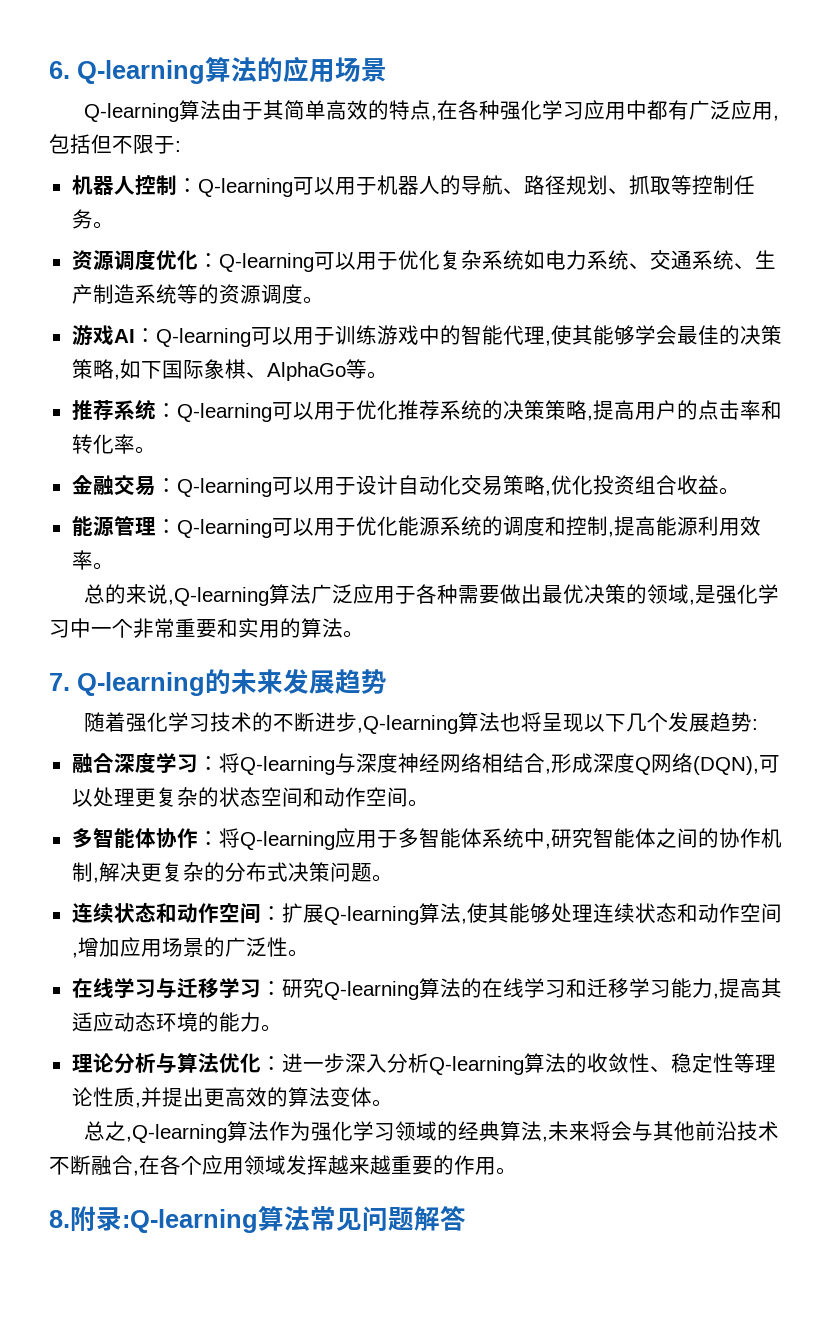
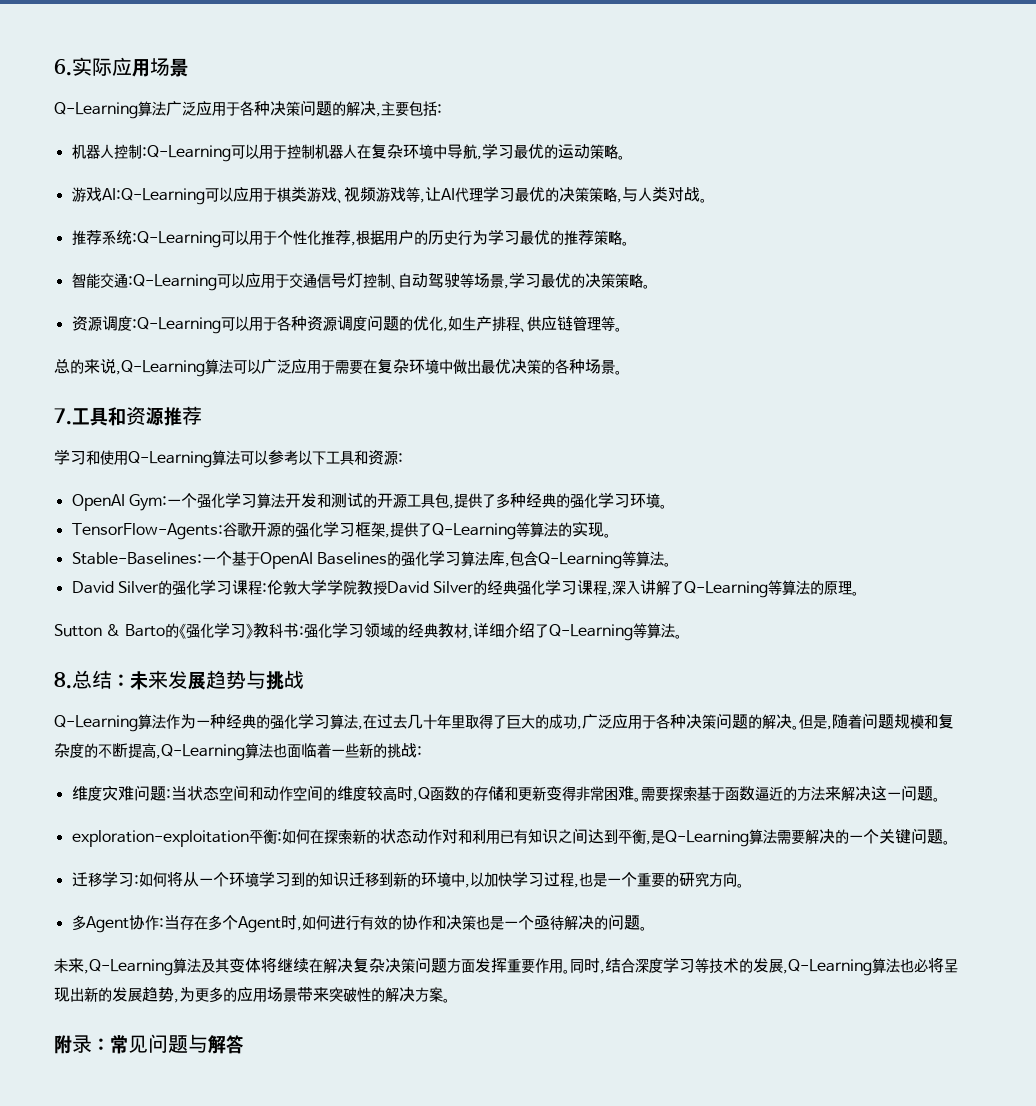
[77,57,283,84] Q-learning算法的 -> [72,57,112,76] 实际
[84,100,780,122] [49,134,181,154] [71,175,755,197] [71,209,114,229] [71,250,776,272] [71,284,324,304] [71,325,782,347] [71,359,388,381] [71,399,782,422] [71,434,156,454] [71,475,740,497] [71,516,761,538] [71,550,114,570] [84,584,270,606] Q-learning算法由于其简单高效的特点,在各种强化学习应用中都有广泛应用,包括但不限于: // 机器人控制：Q-learning可以用于机器人的导航、路径规划、抓取等控制任务。 // 资源调度优化：Q-learning可以用于优化复杂系统如电力系统、交通系统、生产制造系统等的资源调度。 // 游戏AI：Q-learning可以用于训练游戏中的智能代理,使其能够学会最佳的决策策略,如下国际象棋、AlphaGo等。 // 推荐系统：Q-learning可以用于优化推荐系统的决策策略,提高用户的点击率和转化率。 // 金融交易：Q-learning可以用于设计自动化交易策略,优化投资组合收益。 // 能源管理：Q-learning可以用于优化能源系统的调度和控制,提高能源利用效率。 // 总的来说,Q-learning -> [54,102,138,119] Q-Learning
[458,584,780,605] [49,618,364,638] [49,669,387,696] [84,712,759,734] [71,753,780,775] [71,787,219,807] 需要做出最优决策的领域,是强化学习中一个非常重要和实用的算法。 // 7. Q-learning的未来发展趋势 // 随着强化学习技术的不断进步,Q-learning算法也将呈现以下几个发展趋势: // 融合深度学习：将Q-learning与深度神经网络相结合,形成深度Q网络(DQN),可以处理更复杂的 -> [270,100,442,117] [71,143,625,162] [71,186,707,205] [71,229,629,248] [71,272,650,291] [71,315,622,334] [54,358,622,377] [54,406,202,426] [54,449,403,468] [71,492,667,511] [71,521,611,540] [71,550,671,569] [71,579,860,598] [54,622,682,641] [54,670,304,690] [54,713,954,732] [54,743,422,761] [71,785,187,802] 决策问题的解决,主要包括: // 机器人控制:Q-Learning可以用于控制机器人在复杂环境中导航,学习最优的运动策略。 // 游戏AI:Q-Learning可以应用于棋类游戏、视频游戏等,让AI代理学习最优的决策策略,与人类对战。 // 推荐系统:Q-Learning可以用于个性化推荐,根据用户的历史行为学习最优的推荐策略。 // 智能交通:Q-Learning可以应用于交通信号灯控制、自动驾驶等场景,学习最优的决策策略。 // 资源调度:Q-Learning可以用于各种资源调度问题的优化,如生产排程、供应链管理等。 // 总的来说,Q-Learning算法可以广泛应用于需要在复杂环境中做出最优决策的各种场景。 // 7.工具和资源推荐 // 学习和使用Q-Learning算法可以参考以下工具和资源: // OpenAI Gym:一个强化学习算法开发和测试的开源工具包,提供了多种经典的强化学习环境。 // TensorFlow-Agents:谷歌开源的强化学习框架,提供了Q-Learning等算法的实现。 // Stable-Baselines:一个基于OpenAI Baselines的强化学习算法库,包含Q-Learning等算法。 // David Silver的强化学习课程:伦敦大学学院教授David Silver的经典强化学习课程,深入讲解了Q-Learning等算法的原理。 // Sutton & Barto的《强化学习》教科书:强化学习领域的经典教材,详细介绍了Q-Learning等算法。 // 8.总结：未来发展趋势与挑战 // Q-Learning算法作为一种经典的强化学习算法,在过去几十年里取得了巨大的成功,广泛应用于各种决策问题的解决。但是,随着问题规模和复杂度的不断提高,Q-Learning算法也面临着一些新的挑战: // 维度灾难问题:当
[407,799,429,807] [71,828,782,850] [71,862,393,883] [71,902,782,925] [71,937,309,958] [71,978,782,1000] [71,1012,282,1032] [71,1053,776,1075] [71,1087,393,1108] [84,1121,780,1143] [49,1155,517,1176] [49,1206,310,1233] 。 // 多智能体协作：将Q-learning应用于多智能体系统中,研究智能体之间的协作机制,解决更复杂的分布式决策问题。 // 连续状态和动作空间：扩展Q-learning算法,使其能够处理连续状态和动作空间,增加应用场景的广泛性。 // 在线学习与迁移学习：研究Q-learning算法的在线学习和迁移学习能力,提高其适应动态环境的能力。 // 理论分析与算法优化：进一步深入分析Q-learning算法的收敛性、稳定性等理论性质,并提出更高效的算法变体。 // 总之,Q-learning算法作为强化学习领域的经典算法,未来将会与其他前沿技术不断融合,在各个应用领域发挥越来越重要的作用。 // 8.附录:Q-learning算法 -> [322,785,940,802] [71,828,950,847] [71,871,744,888] [71,914,647,933] [54,957,958,976] [54,987,450,1003] [54,1035,110,1054] 的维度较高时,Q函数的存储和更新变得非常困难。需要探索基于函数逼近的方法来解决这一问题。 // exploration-exploitation平衡:如何在探索新的状态动作对和利用已有知识之间达到平衡,是Q-Learning算法需要解决的一个关键问题。 // 迁移学习:如何将从一个环境学习到的知识迁移到新的环境中,以加快学习过程,也是一个重要的研究方向。 // 多Agent协作:当存在多个Agent时,如何进行有效的协作和决策也是一个亟待解决的问题。 // 未来,Q-Learning算法及其变体将继续在解决复杂决策问题方面发挥重要作用。同时,结合深度学习等技术的发展,Q-Learning算法也必将呈现出新的发展趋势,为更多的应用场景带来突破性的解决方案。 // 附录：
(414, 1219) none -> [188,1034,208,1053] 与

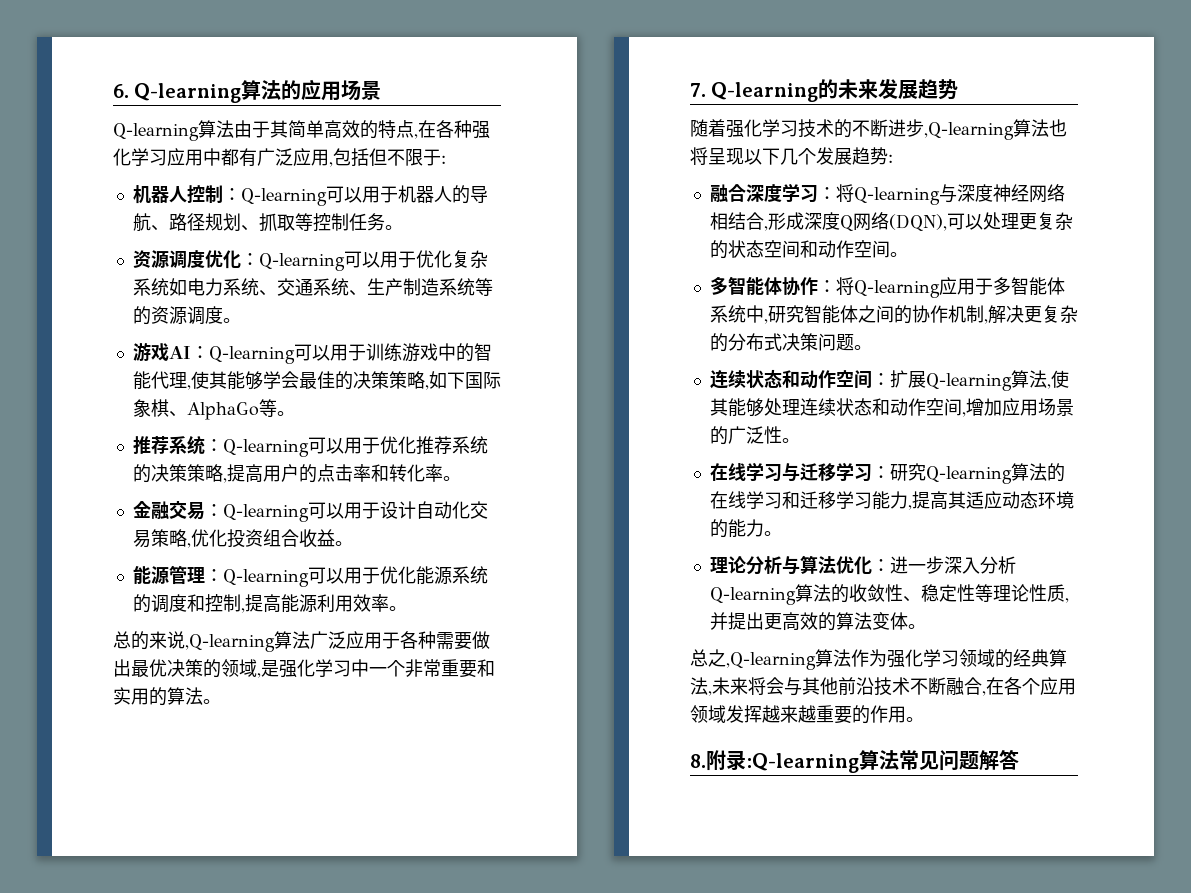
[72,57,112,76] 实际 -> [134,80,302,103] Q-learning算法的
[54,102,138,119] Q-Learning -> [113,120,490,141] [113,148,446,167] [132,185,488,206] [132,213,403,232] [132,250,488,271] [132,278,493,296] [132,306,241,325] [132,343,492,364] [132,371,501,390] [132,399,295,420] [132,435,488,457] [132,464,461,483] [132,501,488,522] [132,529,353,548] [132,565,488,587] [132,594,407,613] [113,631,275,652] Q-learning算法由于其简单高效的特点,在各种强化学习应用中都有广泛应用,包括但不限于: // 机器人控制：Q-learning可以用于机器人的导航、路径规划、抓取等控制任务。 // 资源调度优化：Q-learning可以用于优化复杂系统如电力系统、交通系统、生产制造系统等的资源调度。 // 游戏AI：Q-learning可以用于训练游戏中的智能代理,使其能够学会最佳的决策策略,如下国际象棋、AlphaGo等。 // 推荐系统：Q-learning可以用于优化推荐系统的决策策略,提高用户的点击率和转化率。 // 金融交易：Q-learning可以用于设计自动化交易策略,优化投资组合收益。 // 能源管理：Q-learning可以用于优化能源系统的调度和控制,提高能源利用效率。 // 总的来说,Q-learning
[270,100,442,117] [71,143,625,162] [71,186,707,205] [71,229,629,248] [71,272,650,291] [71,315,622,334] [54,358,622,377] [54,406,202,426] [54,449,403,468] [71,492,667,511] [71,521,611,540] [71,550,671,569] [71,579,860,598] [54,622,304,639] 决策问题的解决,主要包括: // 机器人控制:Q-Learning可以用于控制机器人在复杂环境中导航,学习最优的运动策略。 // 游戏AI:Q-Learning可以应用于棋类游戏、视频游戏等,让AI代理学习最优的决策策略,与人类对战。 // 推荐系统:Q-Learning可以用于个性化推荐,根据用户的历史行为学习最优的推荐策略。 // 智能交通:Q-Learning可以应用于交通信号灯控制、自动驾驶等场景,学习最优的决策策略。 // 资源调度:Q-Learning可以用于各种资源调度问题的优化,如生产排程、供应链管理等。 // 总的来说,Q-Learning算法可以广泛应用于需要在复杂环境中做出最优决策的各种场景。 // 7.工具和资源推荐 // 学习和使用Q-Learning算法可以参考以下工具和资源: // OpenAI Gym:一个强化学习算法开发和测试的开源工具包,提供了多种经典的强化学习环境。 // TensorFlow-Agents:谷歌开源的强化学习框架,提供了Q-Learning等算法的实现。 // Stable-Baselines:一个基于OpenAI Baselines的强化学习算法库,包含Q-Learning等算法。 // David Silver的强化学习课程:伦敦大学学院教授David Silver的经典强化学习课程,深入讲解了Q-Learning等算法的原理。 // Sutton & Barto的《强化学习》教科书: -> [436,631,490,650] [113,659,495,678] [113,687,221,706] [690,79,959,102] [690,119,1067,140] [690,147,893,165] [709,183,1065,205] [709,212,1073,232] [709,240,908,259] [709,276,1065,298] [709,305,1078,324] [709,333,872,352] [709,369,1069,391] [709,398,1074,417] [709,426,800,445] [709,462,1065,484] [709,491,1074,510] [709,519,782,538] [709,555,1016,575] [709,584,1069,605] [709,612,926,631] [690,649,887,670] 需要做出最优决策的领域,是强化学习中一个非常重要和实用的算法。 // 7. Q-learning的未来发展趋势 // 随着强化学习技术的不断进步,Q-learning算法也将呈现以下几个发展趋势: // 融合深度学习：将Q-learning与深度神经网络相结合,形成深度Q网络(DQN),可以处理更复杂的状态空间和动作空间。 // 多智能体协作：将Q-learning应用于多智能体系统中,研究智能体之间的协作机制,解决更复杂的分布式决策问题。 // 连续状态和动作空间：扩展Q-learning算法,使其能够处理连续状态和动作空间,增加应用场景的广泛性。 // 在线学习与迁移学习：研究Q-learning算法的在线学习和迁移学习能力,提高其适应动态环境的能力。 // 理论分析与算法优化：进一步深入分析Q-learning算法的收敛性、稳定性等理论性质,并提出更高效的算法变体。 // 总之,Q-learning算法作为
[437,623,682,641] [54,670,304,690] [54,713,954,732] [54,743,422,761] [71,785,940,802] [71,828,950,847] [71,871,744,888] [71,914,647,933] [54,957,958,976] [54,987,450,1003] [54,1035,110,1054] 教材,详细介绍了Q-Learning等算法。 // 8.总结：未来发展趋势与挑战 // Q-Learning算法作为一种经典的强化学习算法,在过去几十年里取得了巨大的成功,广泛应用于各种决策问题的解决。但是,随着问题规模和复杂度的不断提高,Q-Learning算法也面临着一些新的挑战: // 维度灾难问题:当状态空间和动作空间的维度较高时,Q函数的存储和更新变得非常困难。需要探索基于函数逼近的方法来解决这一问题。 // exploration-exploitation平衡:如何在探索新的状态动作对和利用已有知识之间达到平衡,是Q-Learning算法需要解决的一个关键问题。 // 迁移学习:如何将从一个环境学习到的知识迁移到新的环境中,以加快学习过程,也是一个重要的研究方向。 // 多Agent协作:当存在多个Agent时,如何进行有效的协作和决策也是一个亟待解决的问题。 // 未来,Q-Learning算法及其变体将继续在解决复杂决策问题方面发挥重要作用。同时,结合深度学习等技术的发展,Q-Learning算法也必将呈现出新的发展趋势,为更多的应用场景带来突破性的解决方案。 // 附录： -> [1049,649,1067,667] [690,677,1076,696] [690,705,924,724] [690,750,899,773] 算法,未来将会与其他前沿技术不断融合,在各个应用领域发挥越来越重要的作用。 // 8.附录:Q-learning算法
[188,1034,208,1053] 与 -> (979, 760) none

